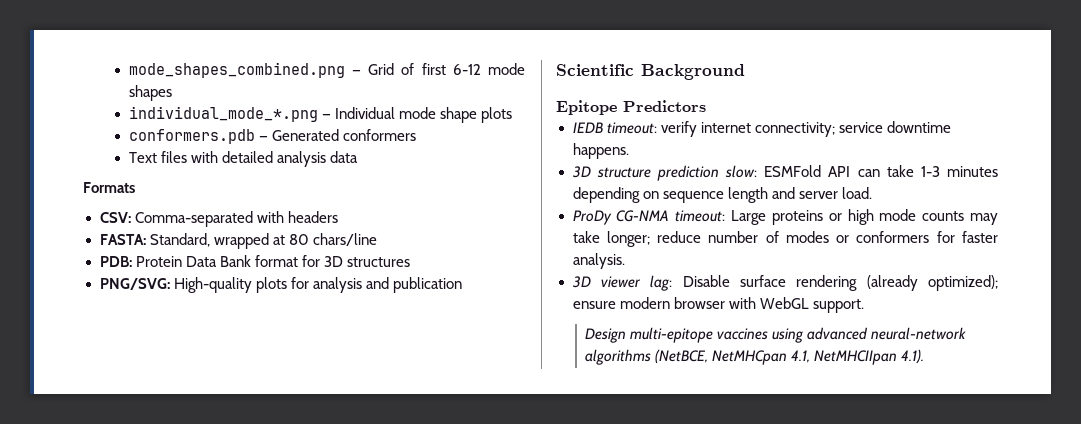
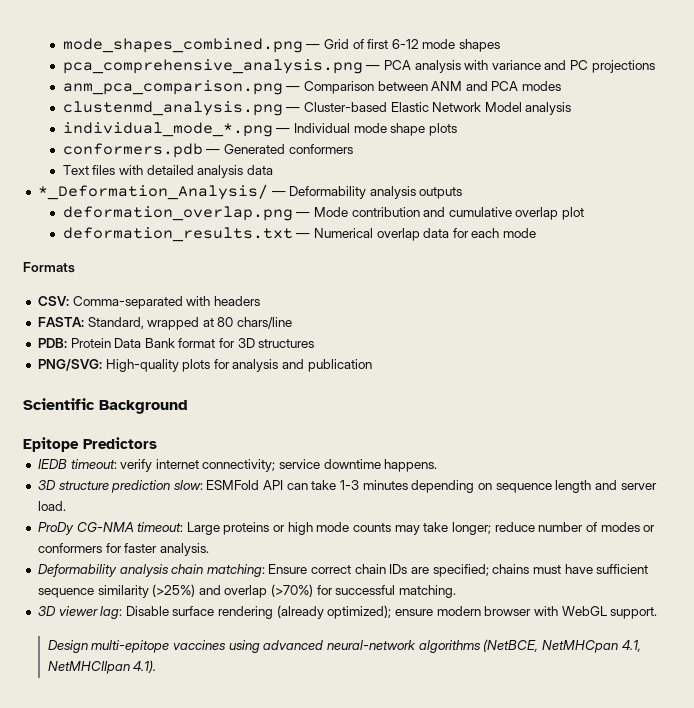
(172, 93) none -> [62,59,655,74] [62,80,562,95] [62,101,572,116] // pca_comprehensive_analysis.png — PCA analysis with variance and PC projections // anm_pca_comparison.png — Comparison between ANM and PCA modes // clustenmd_analysis.png — Cluster-based Elastic Network Model analysis
(358, 157) none -> [37,184,463,200] [62,206,585,221] [62,227,537,242] // *_Deformation_Analysis/ — Deformability analysis outputs // deformation_overlap.png — Mode contribution and cumulative overlap plot // deformation_results.txt — Numerical overlap data for each mode
(625, 261) none -> [37,564,649,577] [37,584,457,598] // Deformability analysis chain matching: Ensure correct chain IDs are specified; chains must have sufficient sequence similarity (>25%) and overlap (>70%) for successful matching.

